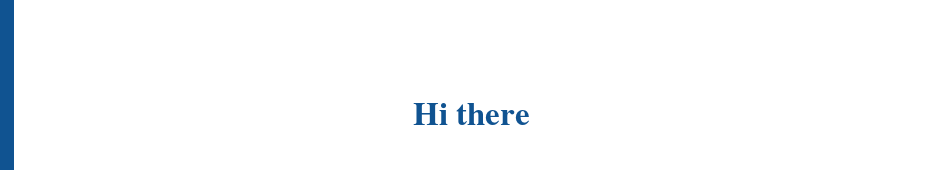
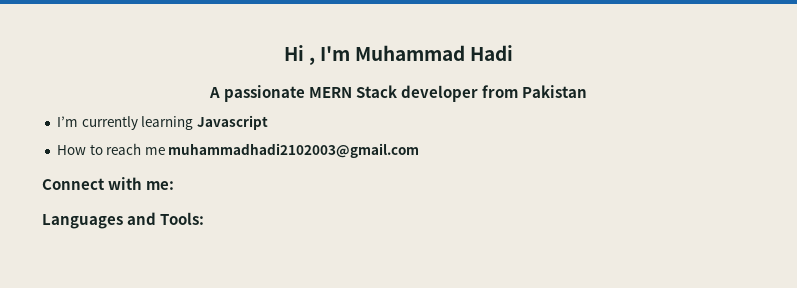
[456,103,531,125] there -> [308,45,514,65] [208,85,588,102] [56,115,268,130] [56,143,420,158] [42,177,175,190] [42,212,205,229] , I'm Muhammad Hadi // A passionate MERN Stack developer from Pakistan // I’m currently learning Javascript // How to reach me muhammadhadi2102003@gmail.com // Connect with me: // Languages and Tools:

